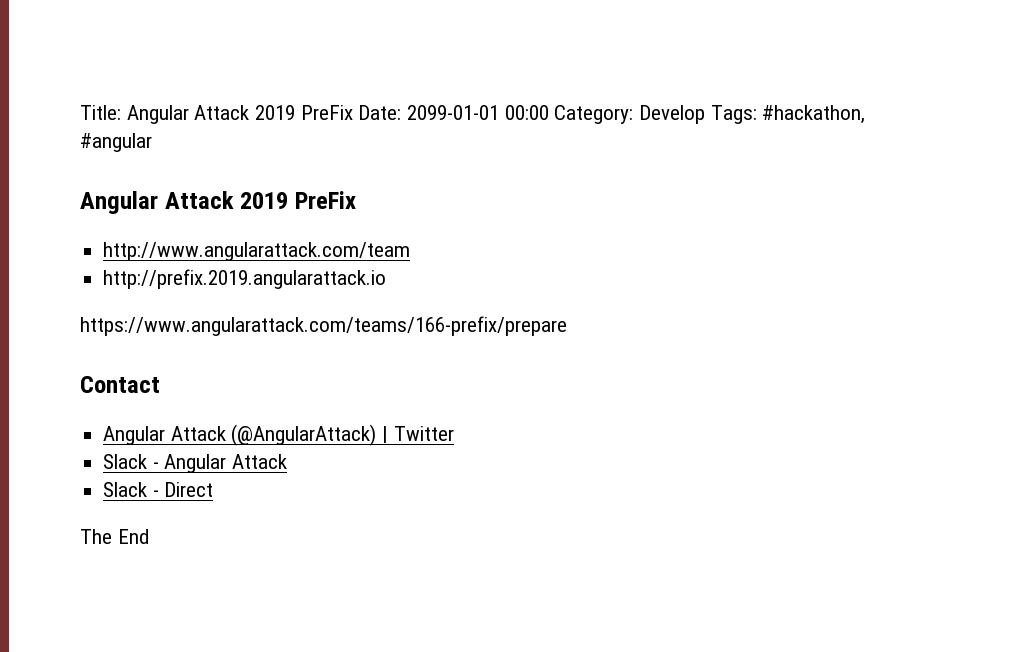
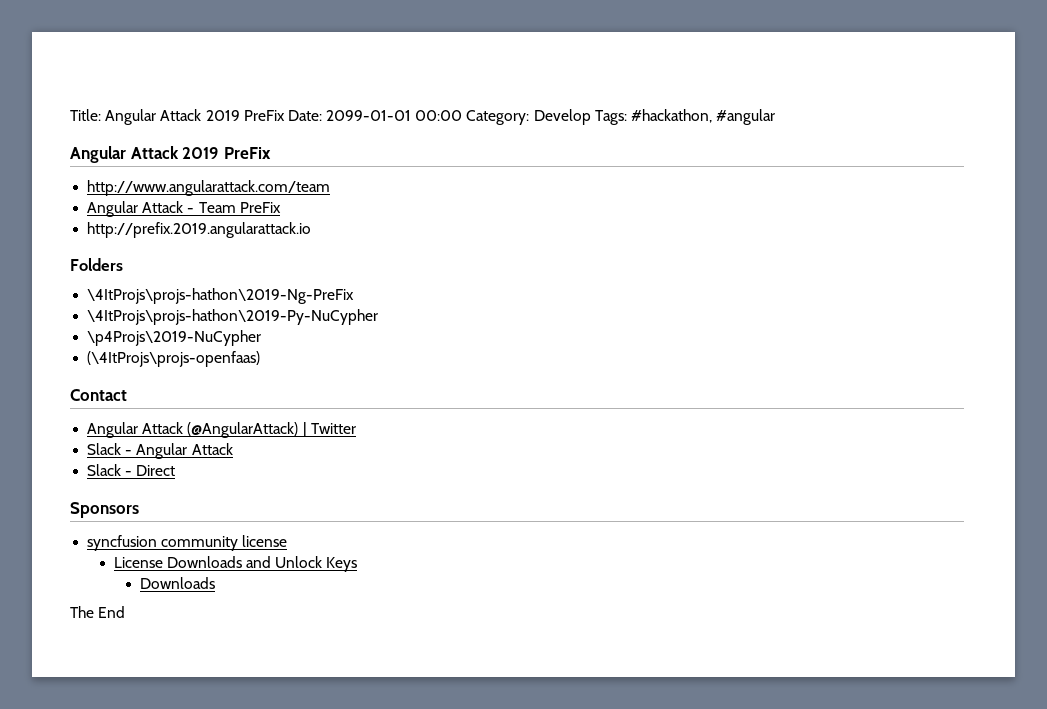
[103,269,387,289] [80,316,567,336] http://prefix.2019.angularattack.io // https://www.angularattack.com/teams/166-prefix/prepare -> [87,201,281,217] [87,222,312,238] [70,258,123,271] [87,288,355,304] [87,309,379,325] [87,330,262,346] [87,351,261,367] Angular Attack - Team PreFix // http://prefix.2019.angularattack.io // Folders // \4ItProjs\projs-hathon\2019-Ng-PreFix // \4ItProjs\projs-hathon\2019-Py-NuCypher // \p4Projs\2019-NuCypher // (\4ItProjs\projs-openfaas)
(214, 489) none -> [70,502,139,518] [87,535,288,551] [113,556,358,572] [140,577,216,589] // Sponsors // syncfusion community license // License Downloads and Unlock Keys // Downloads

